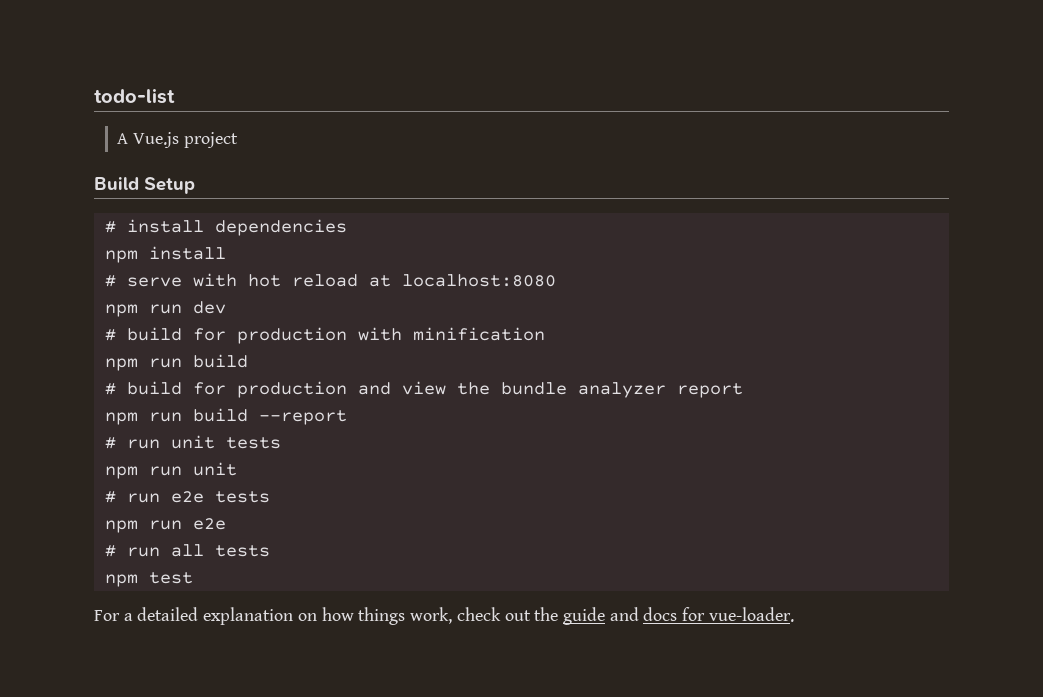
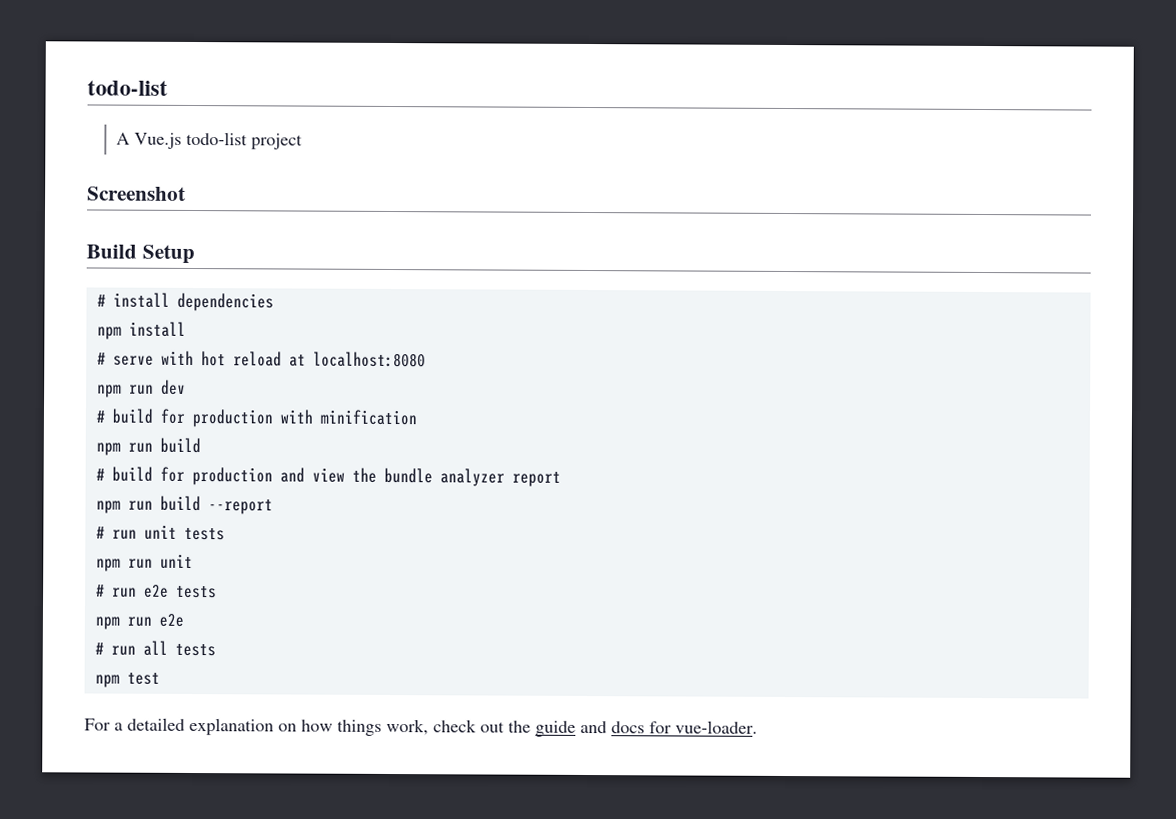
(179, 140) none -> [186,131,249,146] todo-list
(238, 140) none -> [87,186,186,201] // Screenshot

